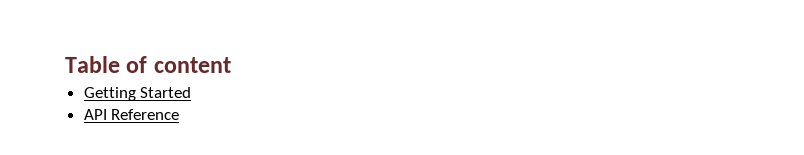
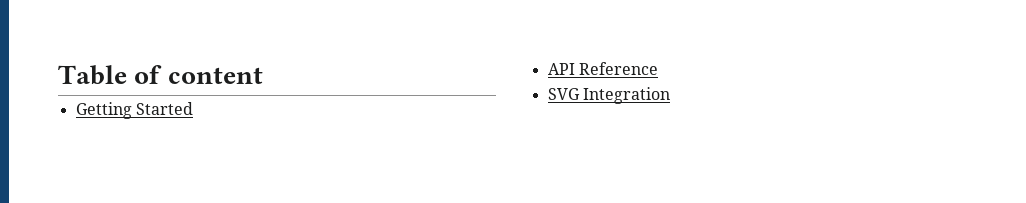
(180, 114) none -> [547,87,670,104] // SVG Integration

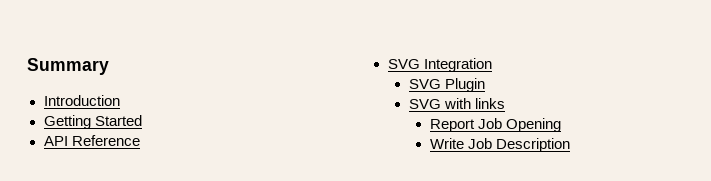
[58,65,263,85] Table of content -> [27,58,109,75] [43,95,120,106] Summary // Introduction
(670, 95) none -> [408,78,485,92] [408,98,505,109] [429,118,561,132] [429,138,570,152] // SVG Plugin // SVG with links // Report Job Opening // Write Job Description

